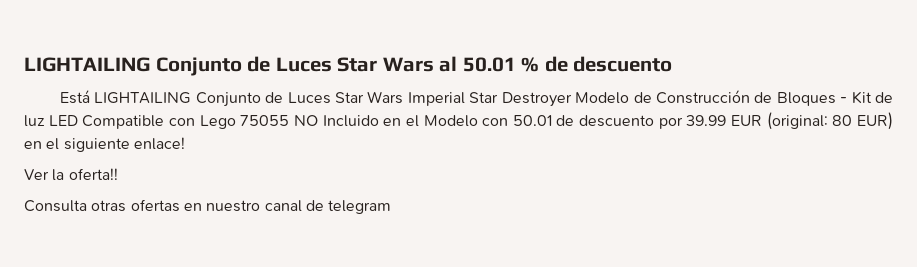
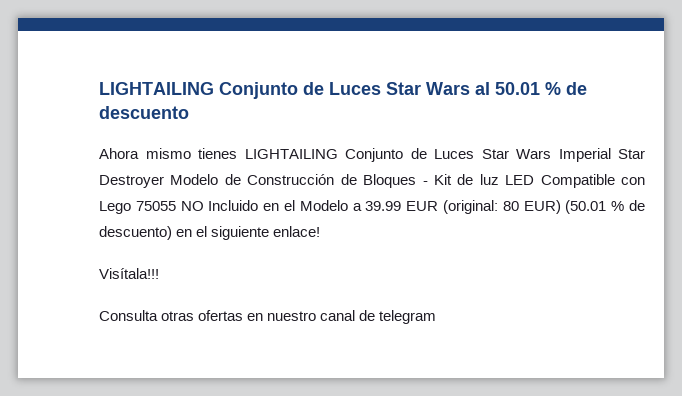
[59,90,90,104] Está -> [99,148,237,159] Ahora mismo tienes
[482,115,683,129] con 50.01 de descuento por -> [352,203,362,211] a
(893, 121) none -> [565,200,645,214] [99,226,172,240] (50.01 % de descuento)
[24,168,118,181] Ver la oferta!! -> [99,268,159,279] Visítala!!!

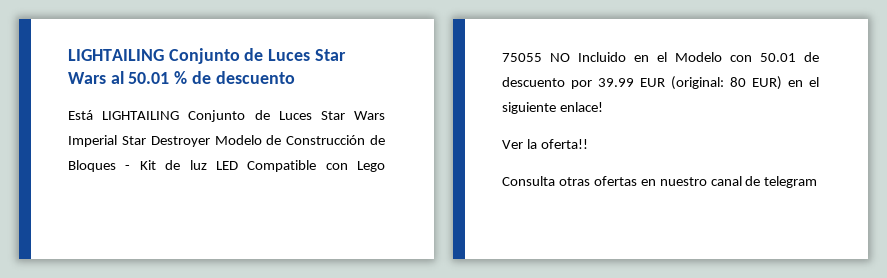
[99,148,237,159] Ahora mismo tienes -> [68,110,93,120] Está
[352,203,362,211] a -> [730,52,819,62] [502,77,592,89] con 50.01 de descuento por
[565,200,645,214] [99,226,172,240] (50.01 % de descuento) -> (782, 83) none
[99,268,159,279] Visítala!!! -> [502,139,588,149] Ver la oferta!!

